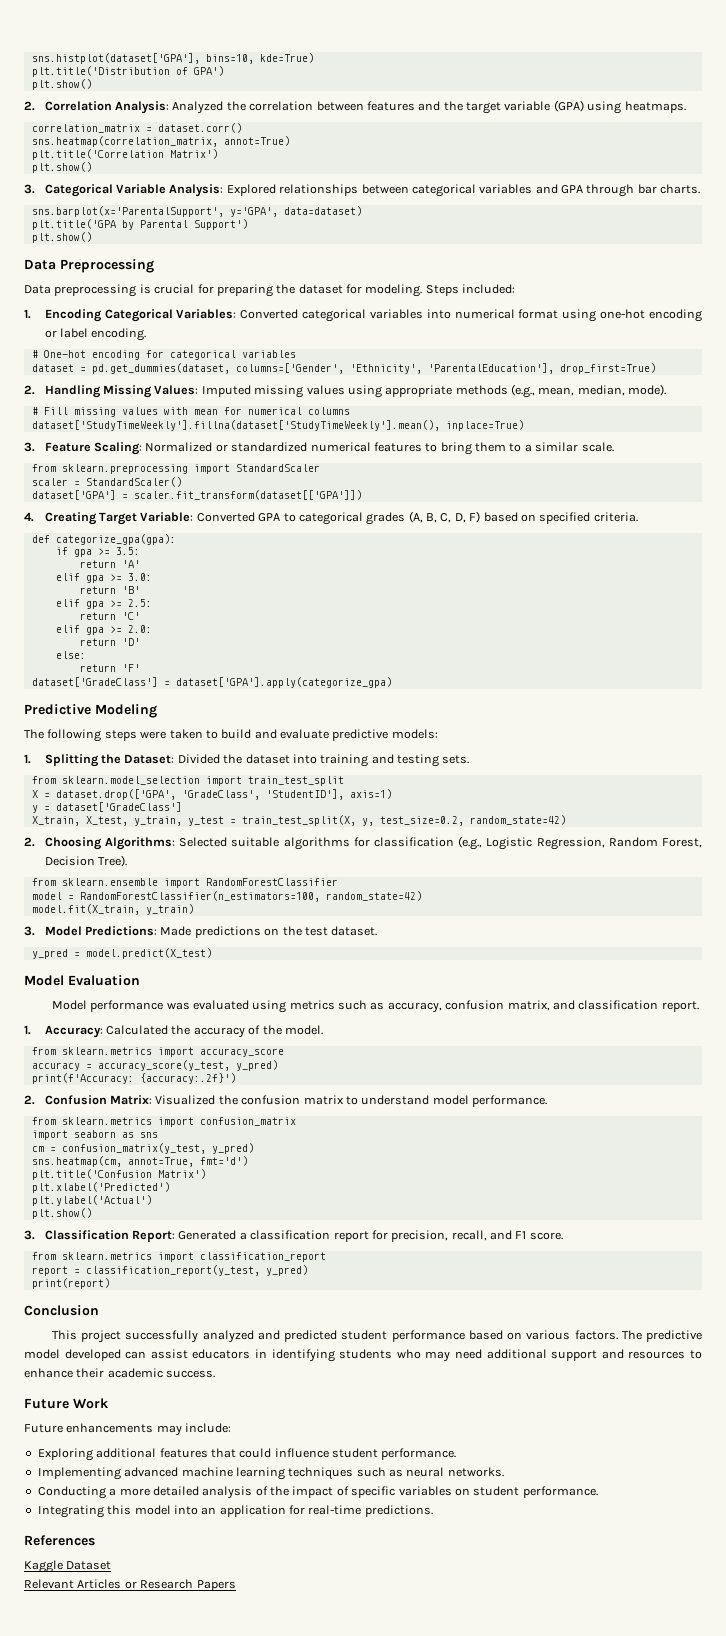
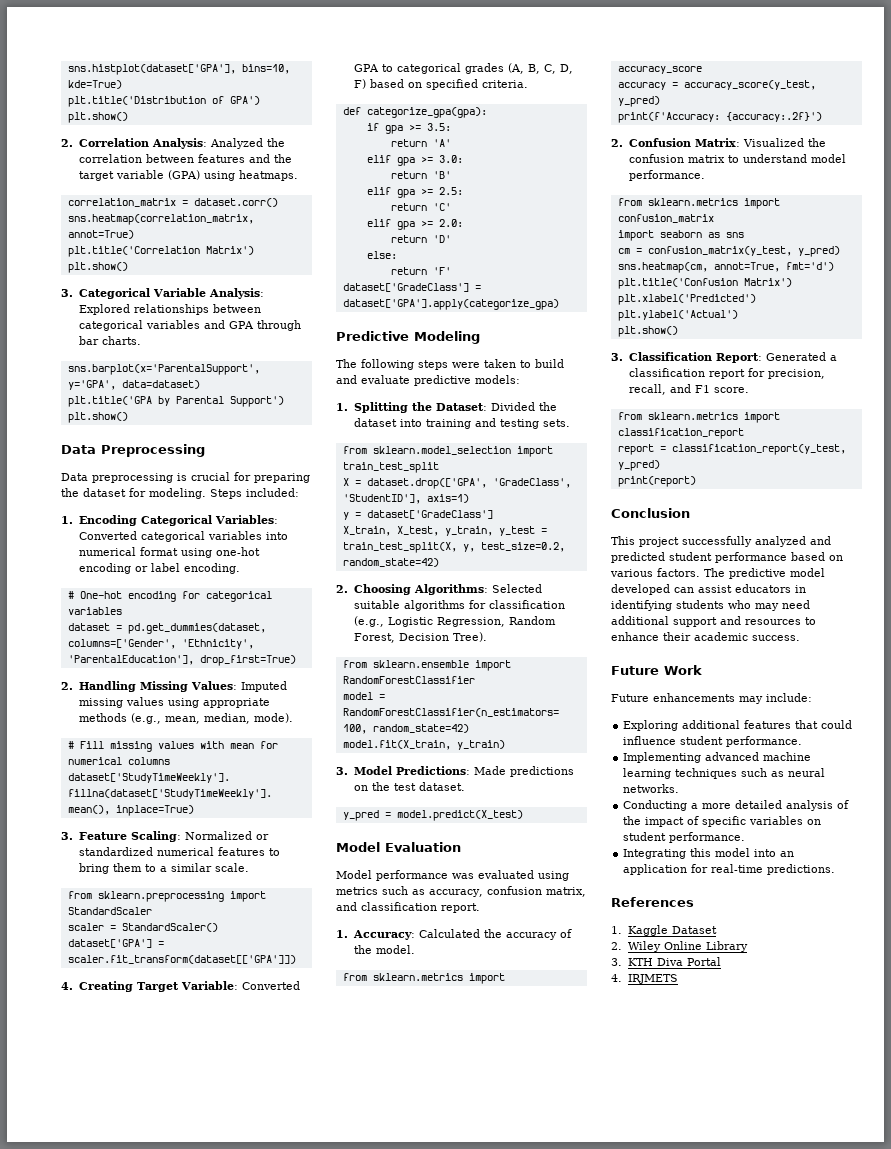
(95, 1540) none -> [611,926,622,934] 1.
[24,1579,236,1591] Relevant Articles or Research Papers -> [611,941,749,952] [611,957,722,966] [611,974,679,984] 2. Wiley Online Library // 3. KTH Diva Portal // 4. IRJMETS

